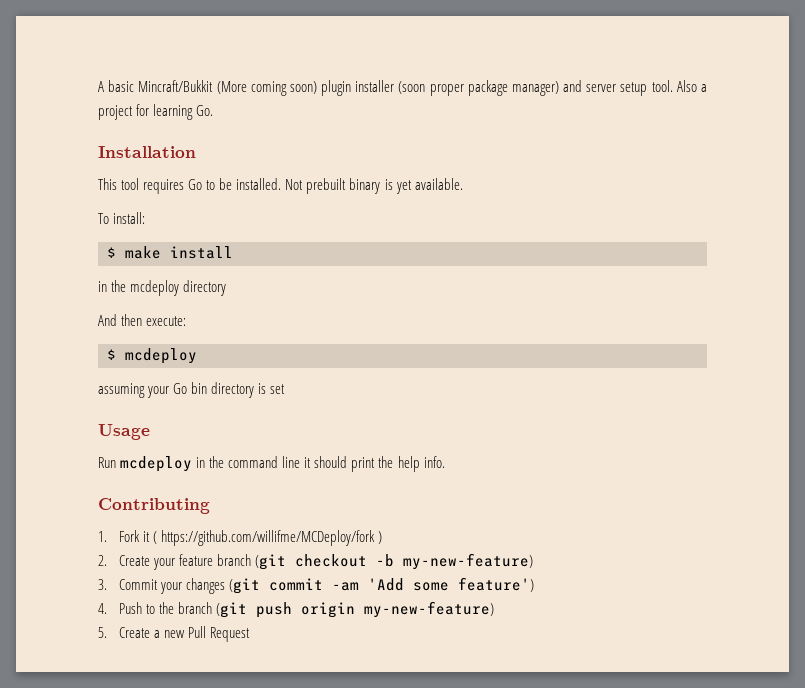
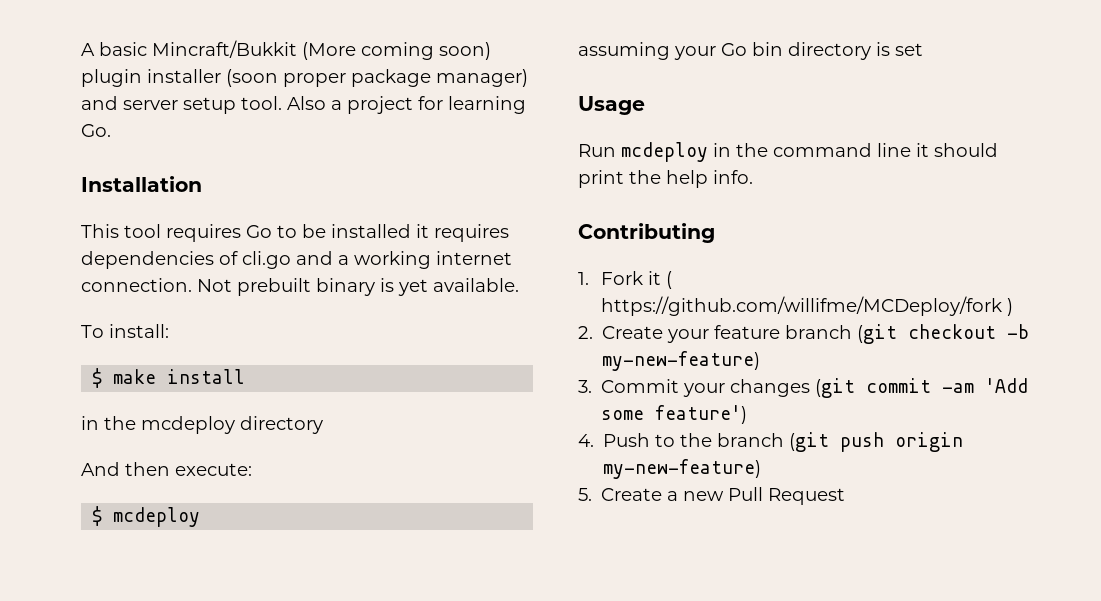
[236,178,282,190] installed. -> [331,224,509,242] [81,251,512,269] [81,278,192,292] installed it requires dependencies of cli.go and a working internet connection.

